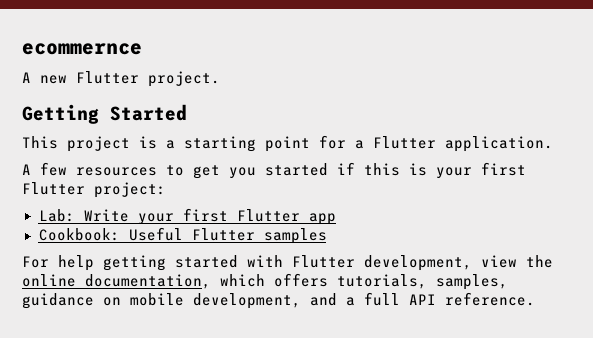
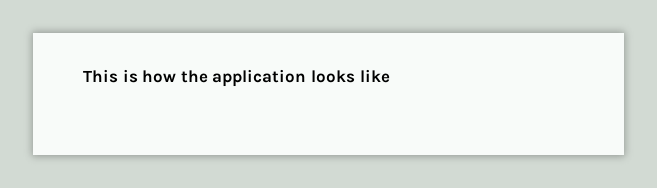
[22,43,142,55] [22,71,220,87] [22,104,187,124] [22,135,553,152] [22,162,526,179] [22,182,166,198] [38,208,336,225] [38,227,327,244] [22,255,553,271] [22,273,508,290] [22,292,535,309] ecommernce // A new Flutter project. // Getting Started // This project is a starting point for a Flutter application. // A few resources to get you started if this is your first Flutter project: // Lab: Write your first Flutter app // Cookbook: Useful Flutter samples // For help getting started with Flutter development, view the online documentation, which offers tutorials, samples, guidance on mobile development, and a full API reference. -> [83,69,390,87] This is how the application looks like

